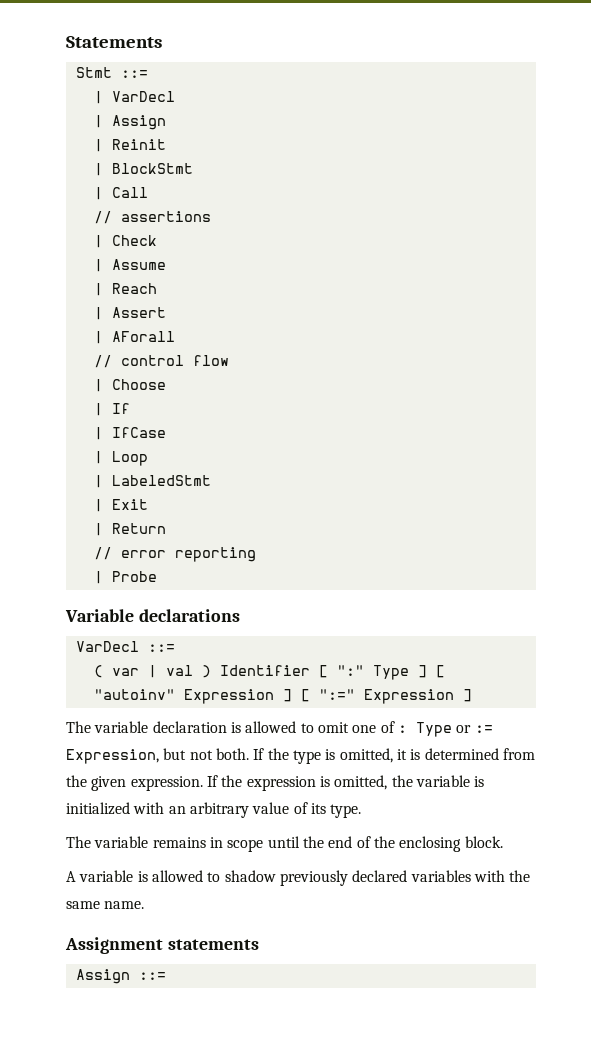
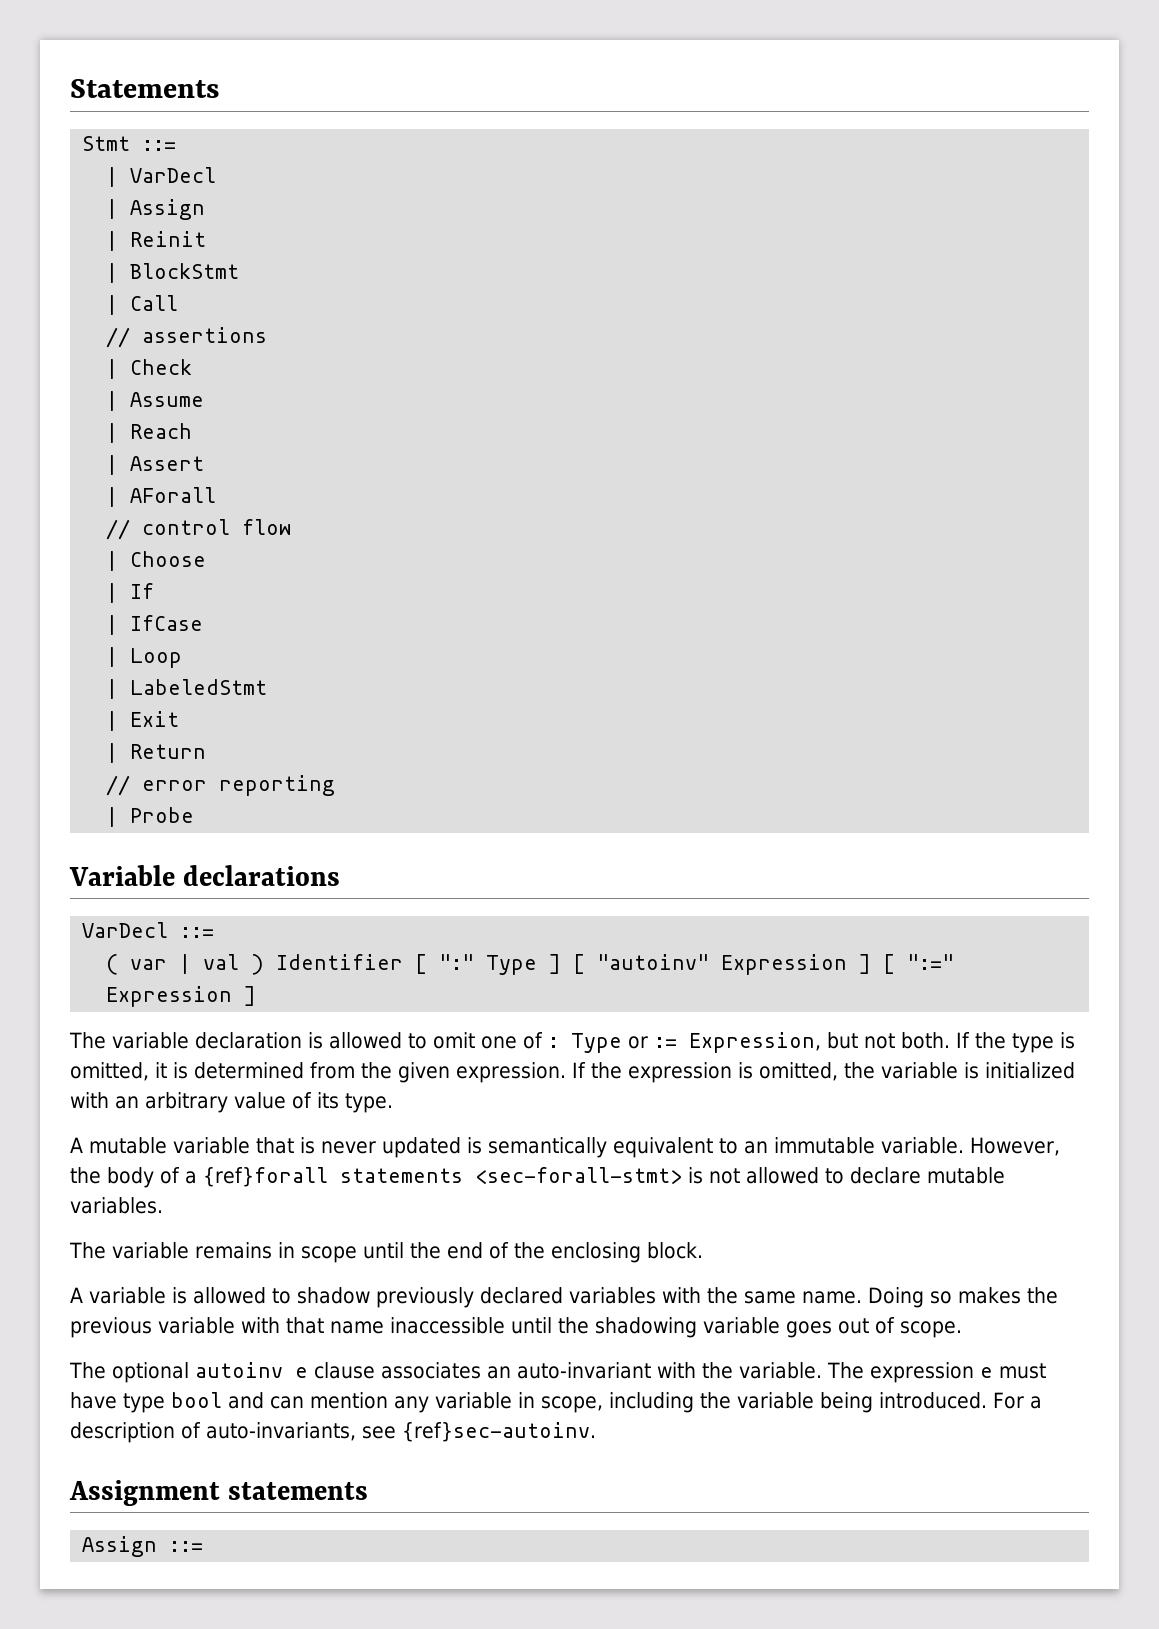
(362, 811) none -> [70,1137,1060,1158] [70,1167,1005,1188] [70,1197,163,1214] // A mutable variable that is never updated is semantically equivalent to an immutable variable. However, the body of a {ref}forall statements <sec-forall-stmt> is not allowed to declare mutable variables.
(145, 905) none -> [868,1287,1058,1308] [70,1317,962,1338] [69,1362,1046,1383] [70,1392,1042,1413] [70,1422,596,1443] Doing so makes the previous variable with that name inaccessible until the shadowing variable goes out of scope. // The optional autoinv e clause associates an auto-invariant with the variable. The expression e must have type bool and can mention any variable in scope, including the variable being introduced. For a description of auto-invariants, see {ref}sec-autoinv.

